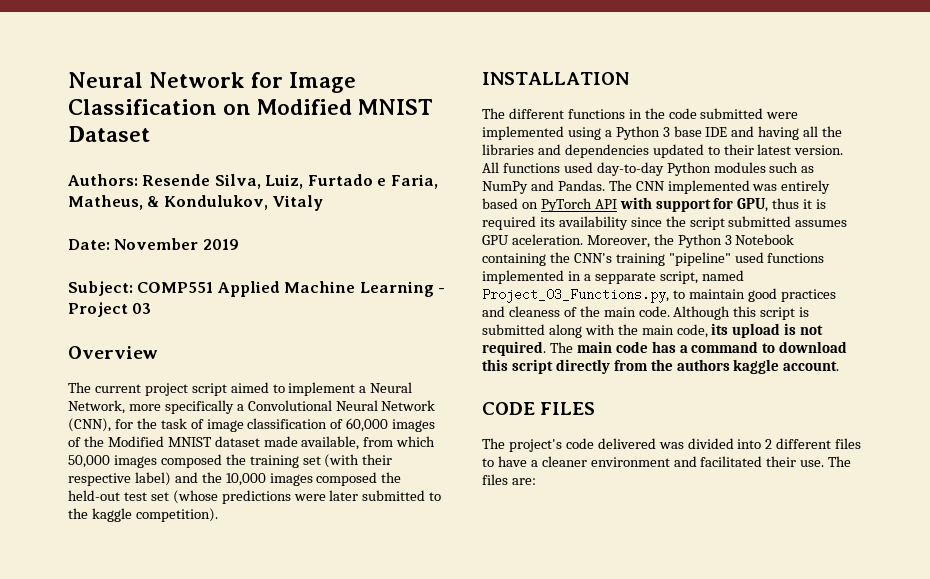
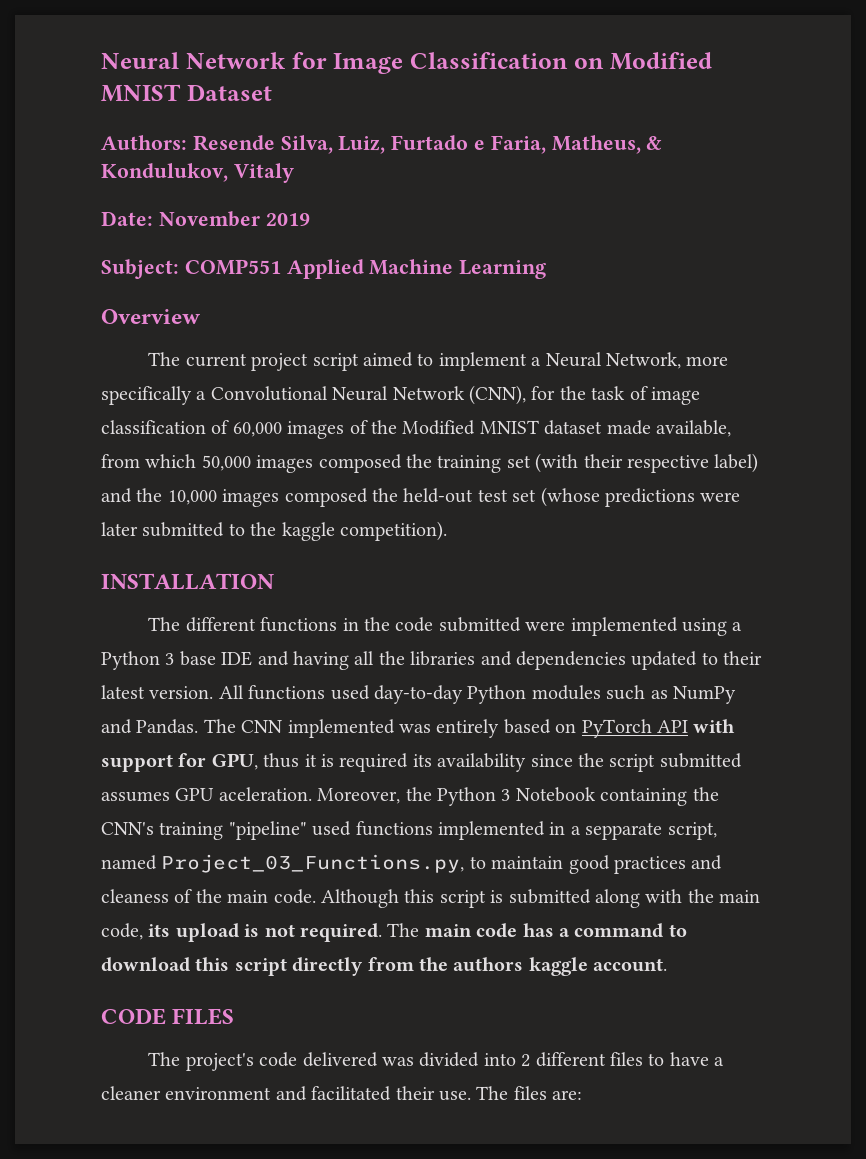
[438,288,446,293] [68,302,152,317] - Project 03 -> (547, 269) none

